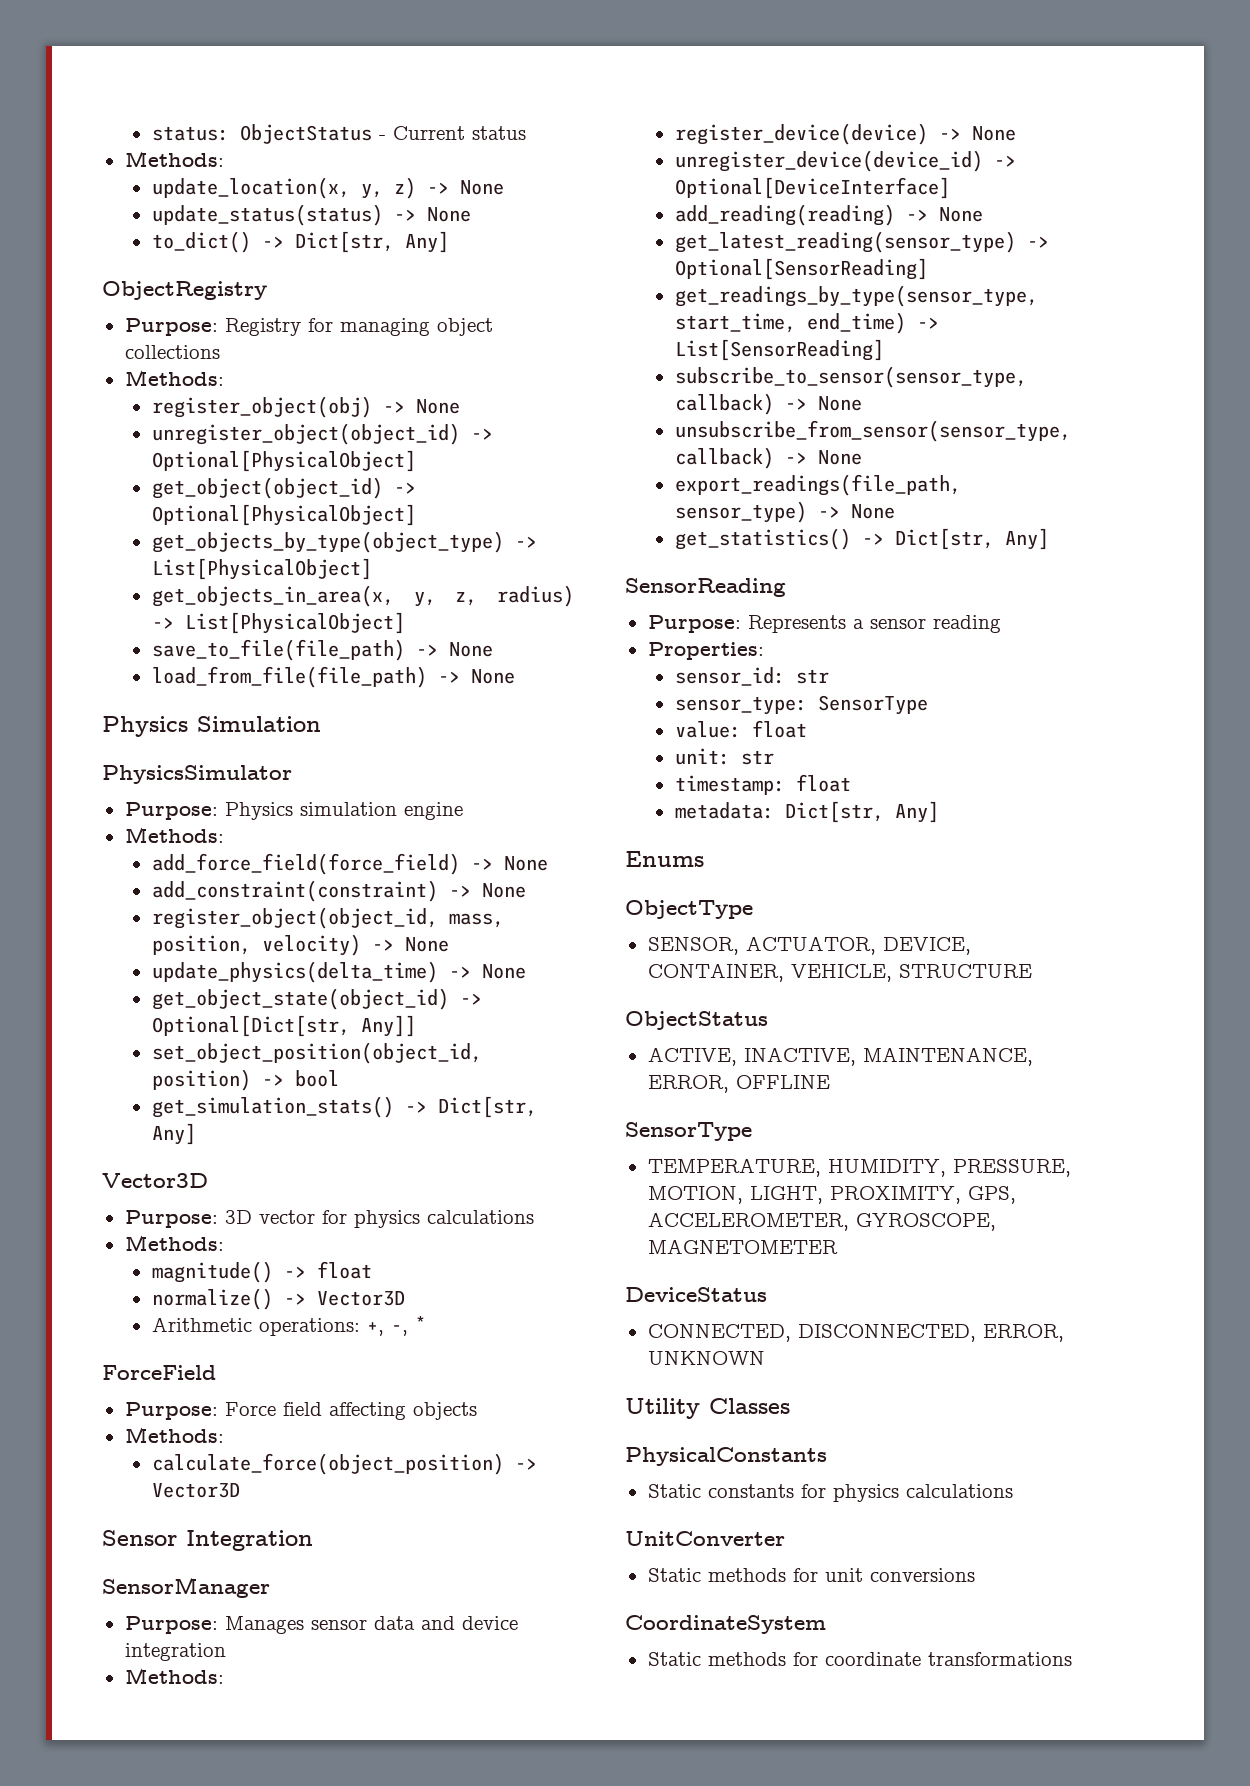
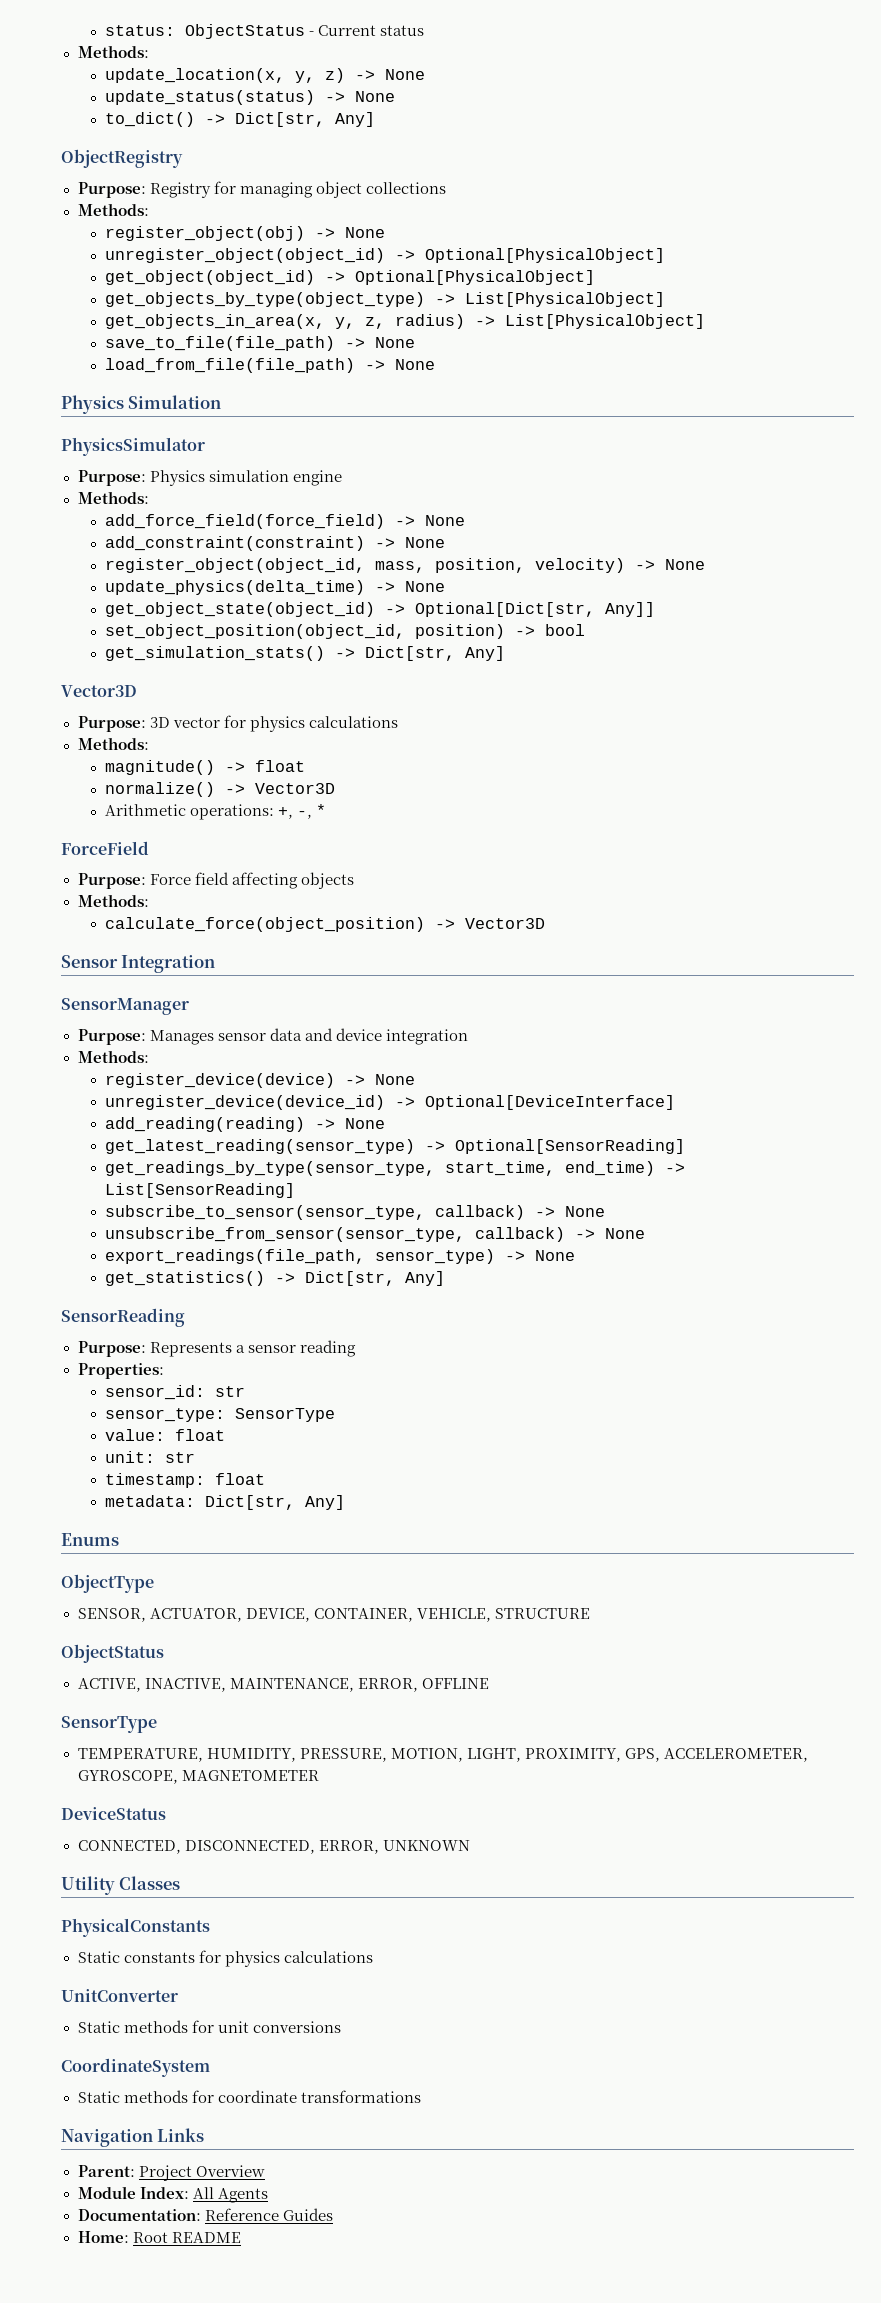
(1072, 1659) none -> [61,2128,205,2147] [77,2165,265,2181] [77,2186,268,2203] [77,2208,333,2221] [77,2231,241,2243] // Navigation Links // Parent: Project Overview // Module Index: All Agents // Documentation: Reference Guides // Home: Root README

